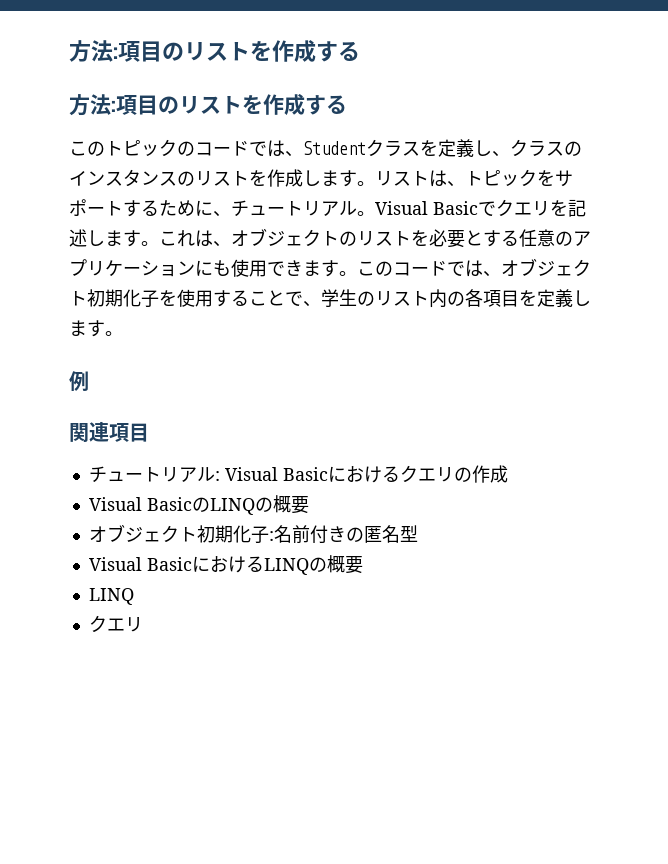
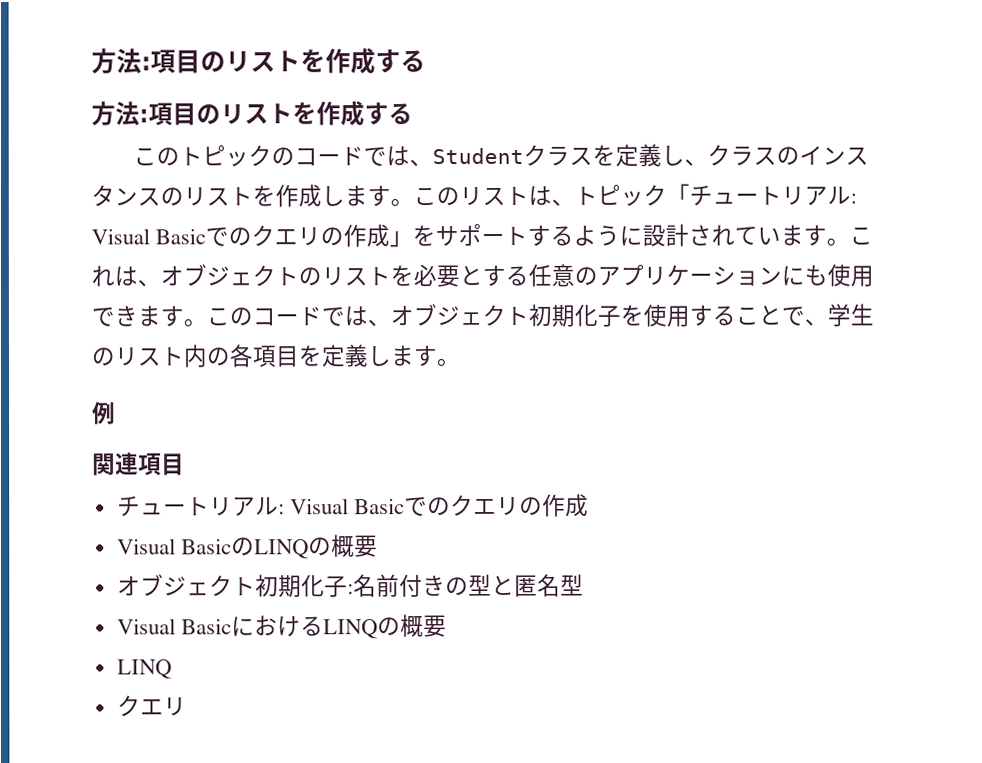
(375, 183) none -> [413,187,460,207] この
[537,170,573,187] [69,199,586,217] [69,229,105,247] をサポートするために、チュートリアル。Visual Basicでクエリを記述し -> [666,183,857,206] [91,223,782,248] 「チュートリアル: Visual Basicでのクエリの作成」をサポートするように設計されてい
[327,466,400,483] における -> [403,497,451,517] での
(364, 534) none -> [467,573,515,597] 型と

